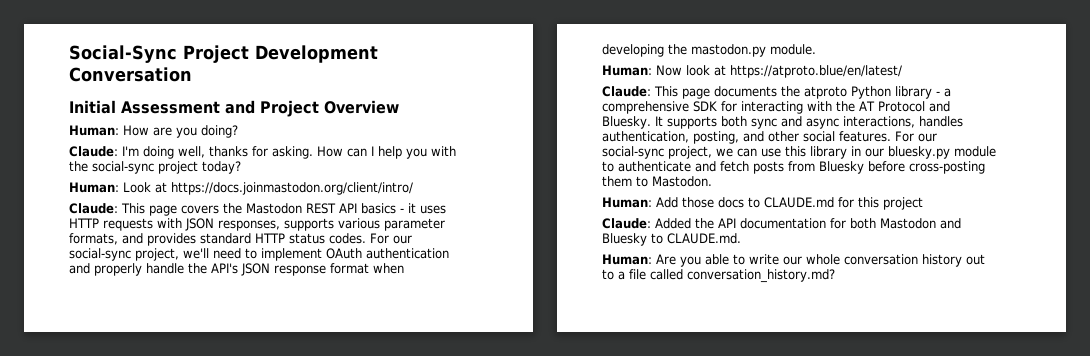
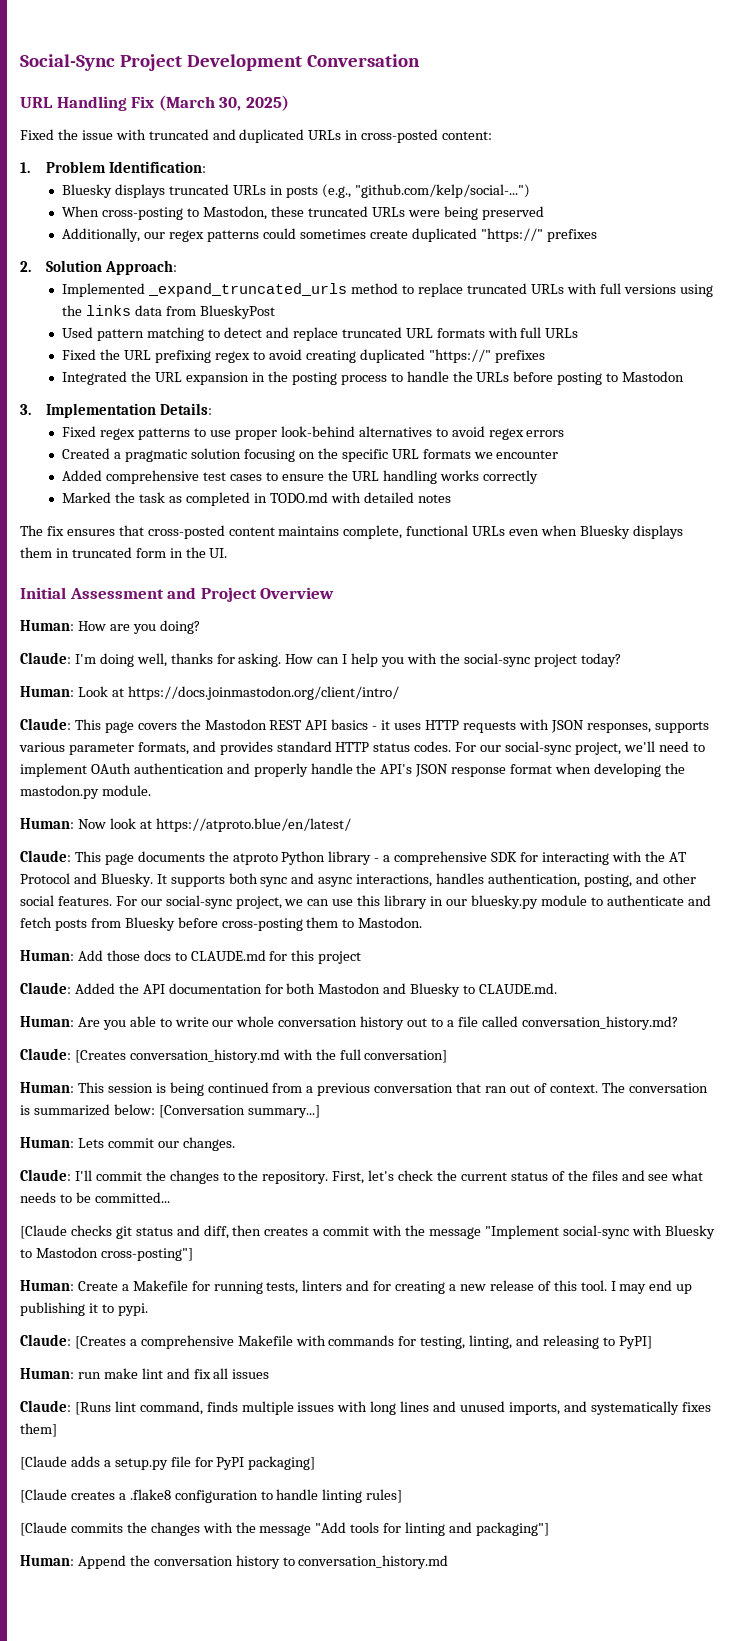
(192, 74) none -> [20,95,289,111] [20,129,493,143] [20,161,207,173] [62,184,530,198] [62,206,544,220] [62,228,597,242] [20,260,178,275] [62,283,713,297] [62,305,276,319] [62,327,579,341] [62,349,545,363] [62,371,685,385] [20,403,213,418] [62,426,565,440] [62,448,559,462] [62,470,538,484] [62,492,451,506] [20,525,683,539] [20,547,228,558] // URL Handling Fix (March 30, 2025) // Fixed the issue with truncated and duplicated URLs in cross-posted content: // 1. Problem Identification: // Bluesky displays truncated URLs in posts (e.g., "github.com/kelp/social-...") // When cross-posting to Mastodon, these truncated URLs were being preserved // Additionally, our regex patterns could sometimes create duplicated "https://" prefixes // 2. Solution Approach: // Implemented _expand_truncated_urls method to replace truncated URLs with full versions using the links data from BlueskyPost // Used pattern matching to detect and replace truncated URL formats with full URLs // Fixed the URL prefixing regex to avoid creating duplicated "https://" prefixes // Integrated the URL expansion in the posting process to handle the URLs before posting to Mastodon // 3. Implementation Details: // Fixed regex patterns to use proper look-behind alternatives to avoid regex errors // Created a pragmatic solution focusing on the specific URL formats we encounter // Added comprehensive test cases to ensure the URL handling works correctly // Marked the task as completed in TODO.md with detailed notes // The fix ensures that cross-posted content maintains complete, functional URLs even when Bluesky displays them in truncated form in the UI.
(835, 276) none -> [20,1048,448,1063] [20,1082,708,1096] [20,1104,320,1118] [20,1137,235,1151] [20,1169,704,1184] [20,1192,170,1203] [20,1225,715,1239] [20,1247,193,1261] [20,1280,693,1294] [20,1302,148,1316] [20,1334,652,1349] [20,1368,270,1379] [20,1400,711,1415] [20,1423,57,1437] [20,1456,316,1470] [20,1489,403,1503] [20,1522,549,1536] [20,1555,449,1569] // Claude: [Creates conversation_history.md with the full conversation] // Human: This session is being continued from a previous conversation that ran out of context. The conversation is summarized below: [Conversation summary...] // Human: Lets commit our changes. // Claude: I'll commit the changes to the repository. First, let's check the current status of the files and see what needs to be committed... // [Claude checks git status and diff, then creates a commit with the message "Implement social-sync with Bluesky to Mastodon cross-posting"] // Human: Create a Makefile for running tests, linters and for creating a new release of this tool. I may end up publishing it to pypi. // Claude: [Creates a comprehensive Makefile with commands for testing, linting, and releasing to PyPI] // Human: run make lint and fix all issues // Claude: [Runs lint command, finds multiple issues with long lines and unused imports, and systematically fixes them] // [Claude adds a setup.py file for PyPI packaging] // [Claude creates a .flake8 configuration to handle linting rules] // [Claude commits the changes with the message "Add tools for linting and packaging"] // Human: Append the conversation history to conversation_history.md

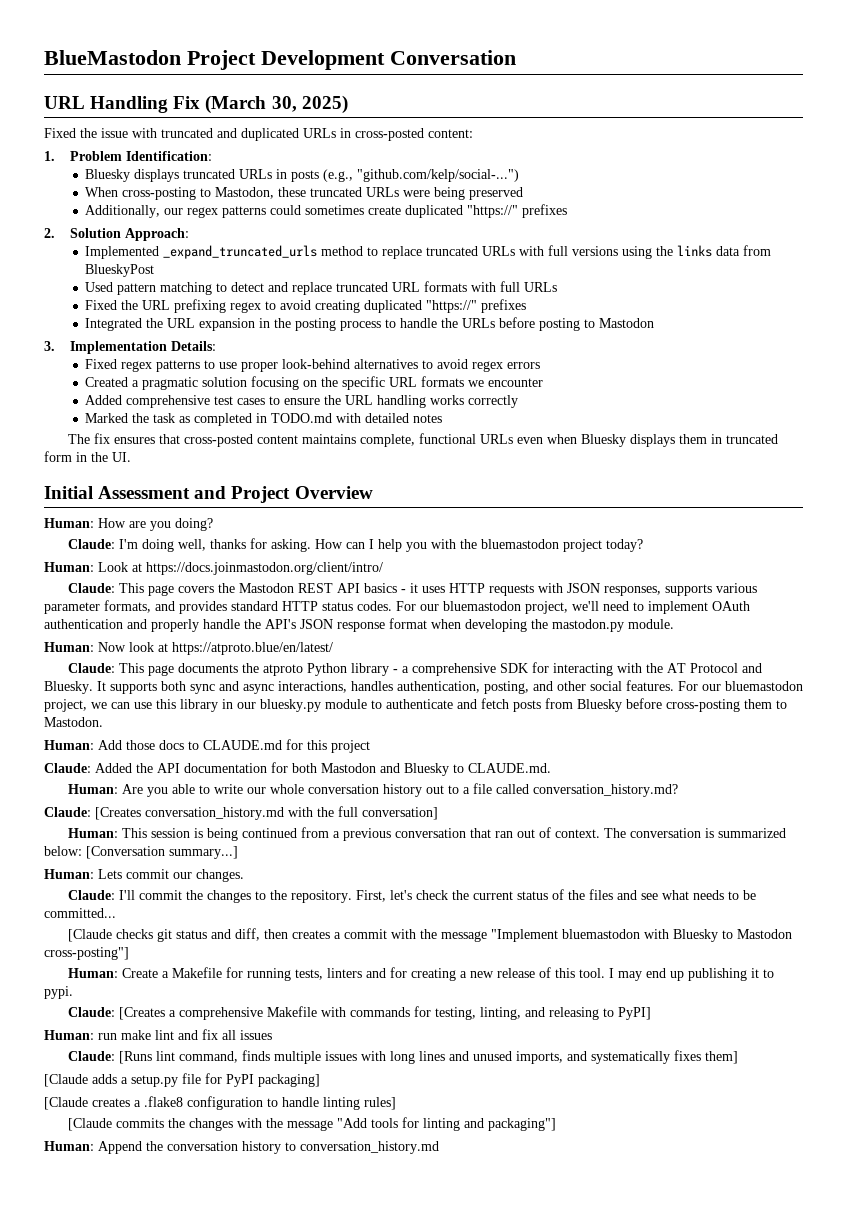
[20,54,115,71] Social-Sync -> [44,50,181,65] BlueMastodon
[463,653,530,667] social-sync -> [480,539,559,549] bluemastodon
[505,741,572,755] social-sync -> [443,601,521,611] bluemastodon
[165,895,232,909] social-sync -> [725,681,803,691] bluemastodon
[562,1225,629,1239] social-sync -> [561,929,640,939] bluemastodon

